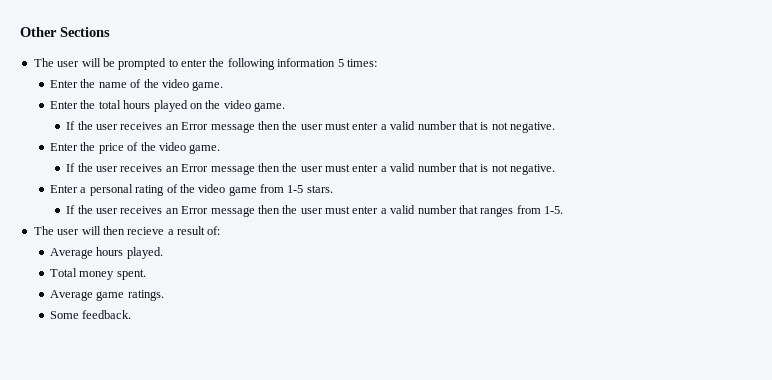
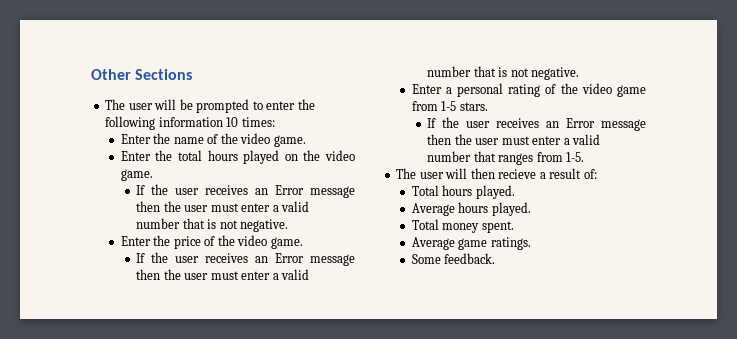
[337,59,344,67] 5 -> [226,117,239,127] 10
(221, 230) none -> [411,185,515,199] // Total hours played.

